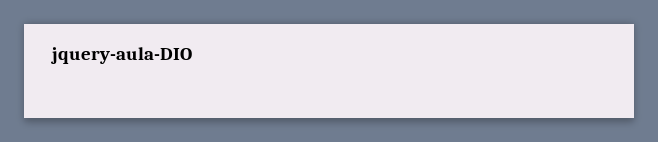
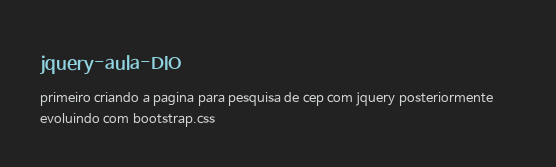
(192, 55) none -> [40,92,493,106] [40,113,215,127] // primeiro criando a pagina para pesquisa de cep com jquery posteriormente evoluindo com bootstrap.css

